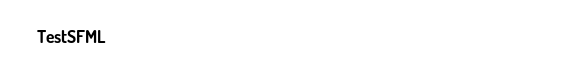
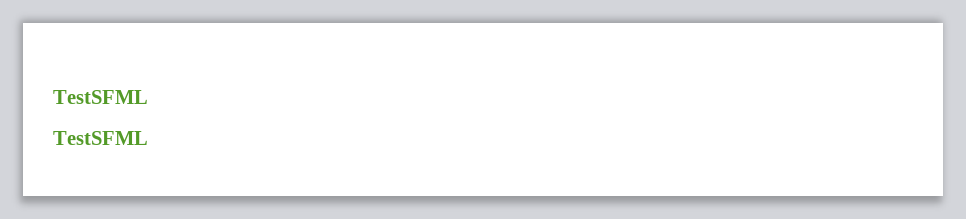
[37,30,106,43] TestSFML -> [53,90,148,104] [53,131,148,145] TestSFML // TestSFML

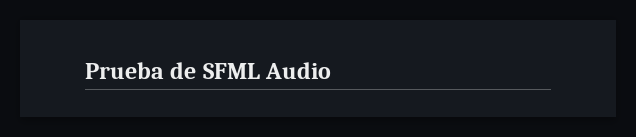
[53,90,148,104] [53,131,148,145] TestSFML // TestSFML -> [85,62,332,79] Prueba de SFML Audio

